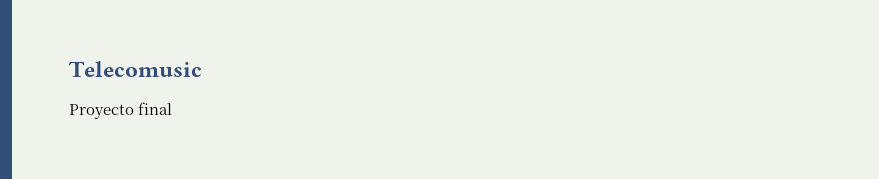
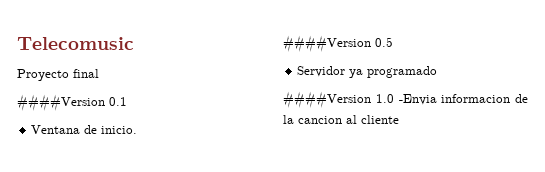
(173, 108) none -> [17,94,127,111] [31,125,138,134] [283,35,393,52] [297,66,438,78] [283,91,528,108] [283,115,399,124] // ####Version 0.1 // Ventana de inicio. // ####Version 0.5 // Servidor ya programado // ####Version 1.0 -Envia informacion de la cancion al cliente

